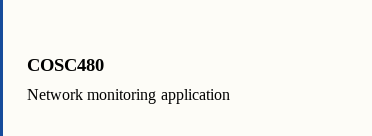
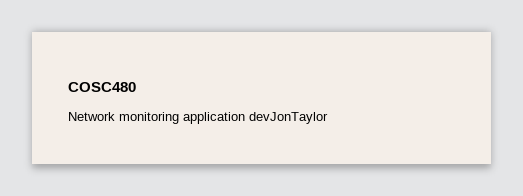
(230, 96) none -> [249,112,328,124] devJonTaylor

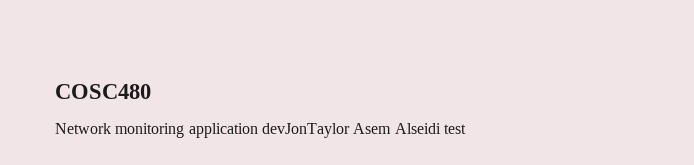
(328, 118) none -> [353,123,466,134] Asem Alseidi test

